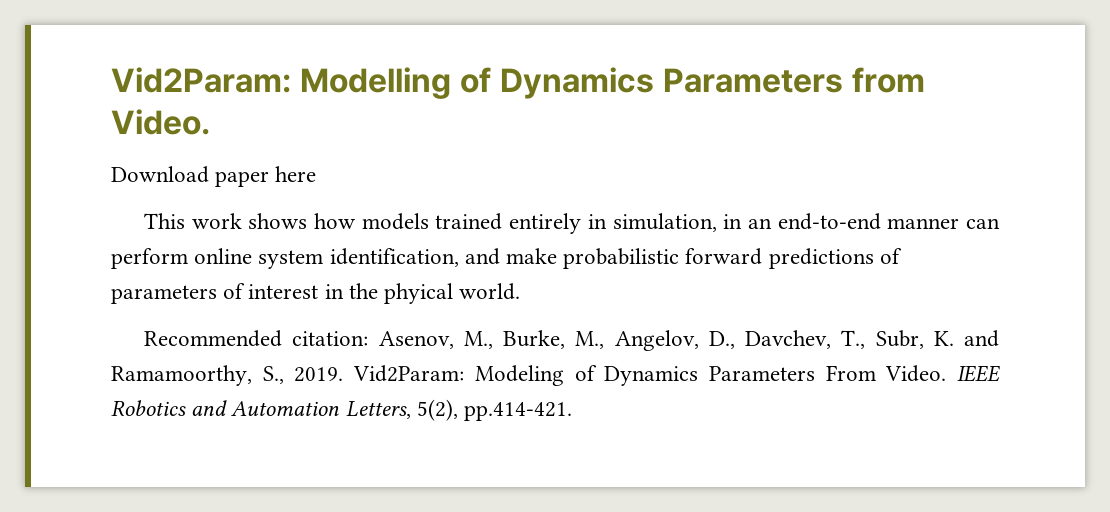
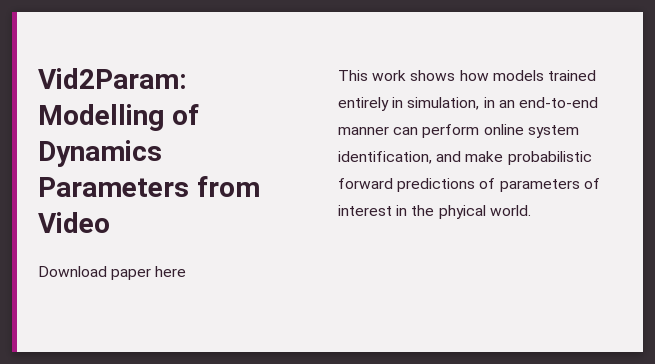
[111,109,210,135] Video. -> [38,212,110,233] Video
[144,330,999,351] [111,365,1001,386] [111,399,573,421] // Recommended citation: Asenov, M., Burke, M., Angelov, D., Davchev, T., Subr, K. and Ramamoorthy, S., 2019. Vid2Param: Modeling of Dynamics Parameters From Video. IEEE Robotics and Automation Letters, 5(2), pp.414-421. -> (531, 210) none

